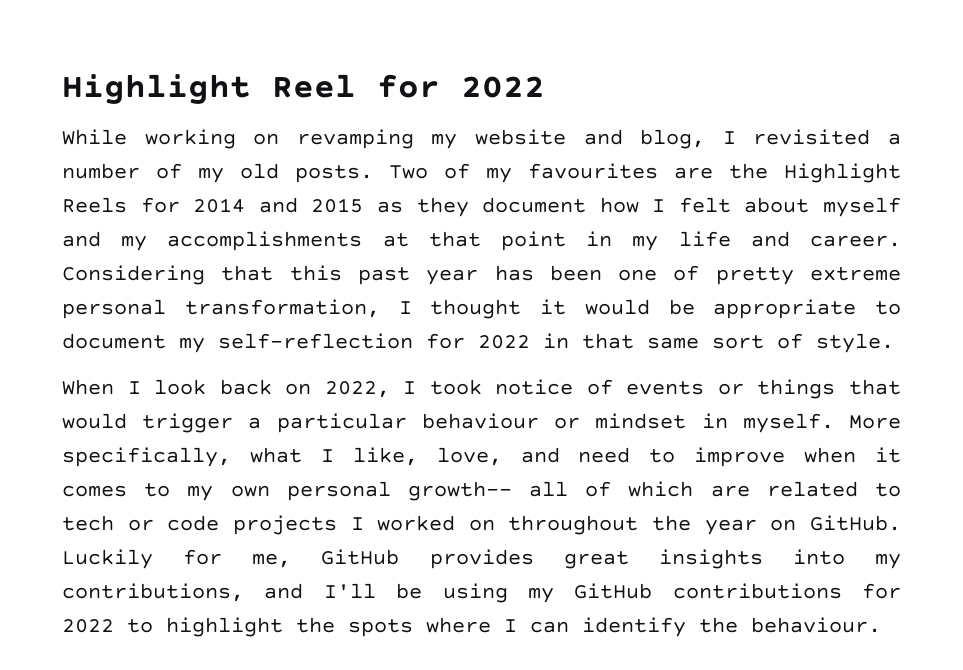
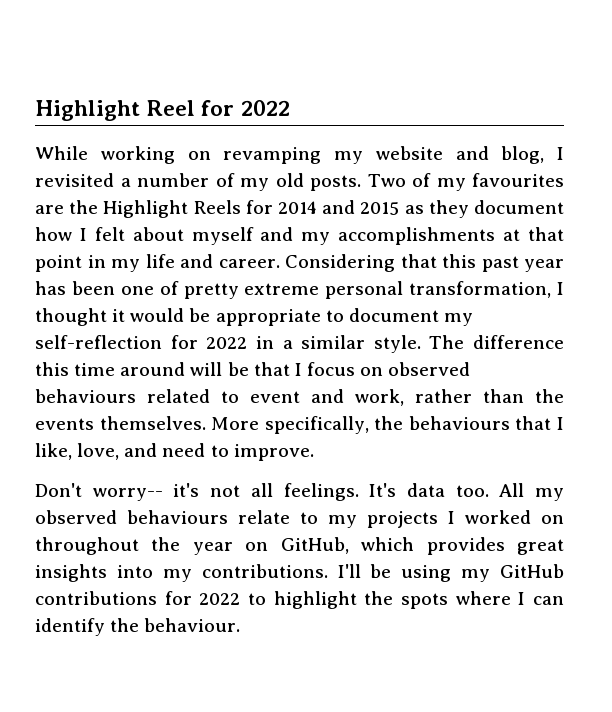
[582,333,894,353] [62,379,901,399] [62,413,901,433] [62,447,302,467] that same sort of style. // When I look back on 2022, I took notice of events or things that would trigger a particular behaviour or mindset in myself. More specifically, what -> [282,335,564,353] [35,362,471,376] [35,389,564,406] [35,416,552,434] a similar style. The difference this time around will be that I focus on observed behaviours related to event and work, rather than the events themselves. More specifically, the behaviours that
[694,447,901,467] [62,481,901,501] [62,515,220,531] improve when it comes to my own personal growth-- all of which are related to tech or code -> [233,444,314,461] [35,483,564,501] [35,510,357,528] improve. // Don't worry-- it's not all feelings. It's data too. All my observed behaviours relate to my
[809,515,901,531] [62,549,400,569] GitHub. Luckily for me, GitHub -> [280,537,415,554] GitHub, which
[62,583,304,602] contributions, and -> [201,564,328,578] contributions.

